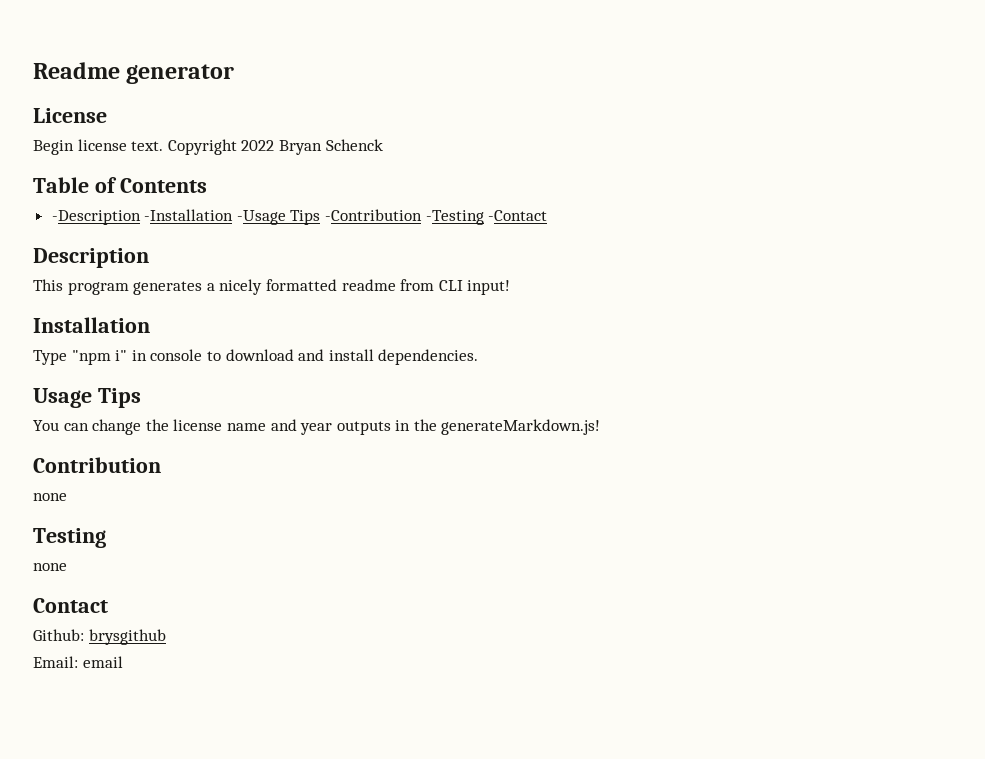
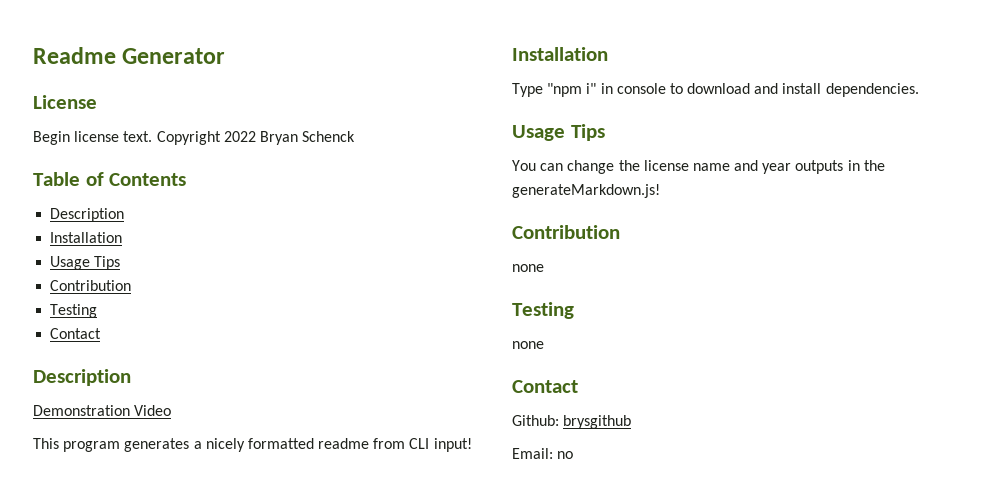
[126,64,235,84] generator -> [122,48,226,64] Generator
[51,209,548,225] [33,248,149,268] -Description -Installation -Usage Tips -Contribution -Testing -Contact // Description -> [50,208,125,222] [50,232,123,243] [50,256,121,270] [50,280,132,291] [50,304,98,318] [50,328,102,339] [33,369,131,386] [33,405,172,416] Description // Installation // Usage Tips // Contribution // Testing // Contact // Description // Demonstration Video
[82,656,123,668] email -> [557,451,574,459] no

